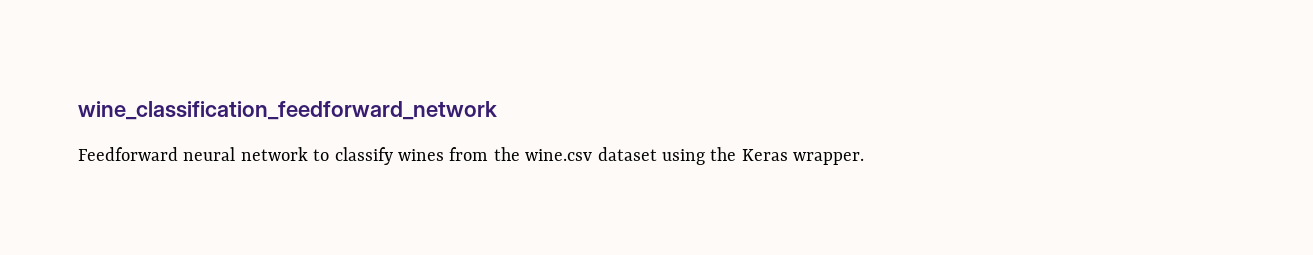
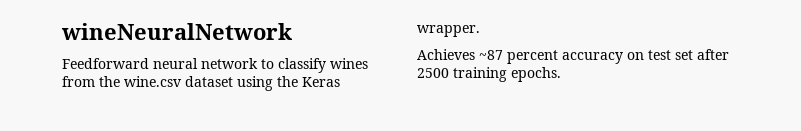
[78,101,497,120] wine_classification_feedforward_network -> [61,23,292,40] wineNeuralNetwork
(865, 158) none -> [417,49,729,64] [417,67,561,82] // Achieves ~87 percent accuracy on test set after 2500 training epochs.

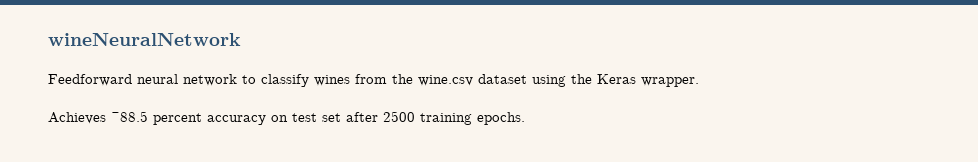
[479,50,503,60] ~87 -> [111,111,148,122] ~88.5

